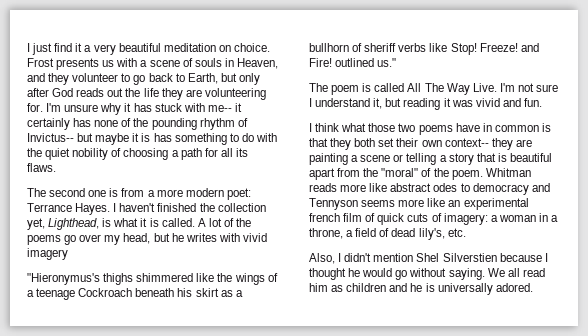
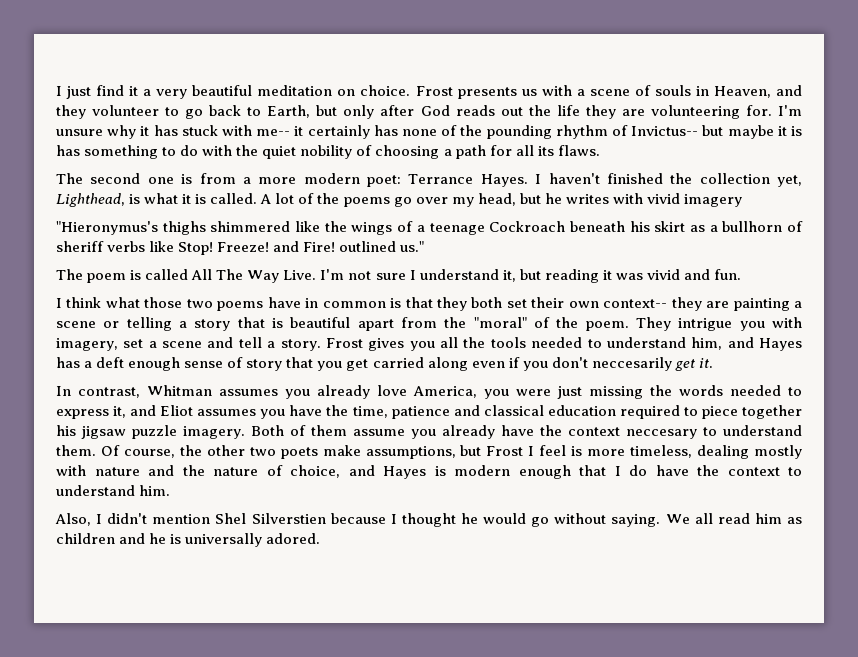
[485,168,531,177] [309,183,550,195] [309,198,529,210] [309,213,559,225] [309,228,466,240] Whitman reads more like abstract odes to democracy and Tennyson seems more like an experimental french film of quick cuts of imagery: a woman in a throne, a field of dead lily's, etc. -> [636,317,803,331] [56,337,802,351] [56,357,713,371] [56,385,802,399] [56,405,802,419] [56,425,802,439] [56,445,803,459] [56,465,802,479] [56,485,171,496] They intrigue you with imagery, set a scene and tell a story. Frost gives you all the tools needed to understand him, and Hayes has a deft enough sense of story that you get carried along even if you don't neccesarily get it. // In contrast, Whitman assumes you already love America, you were just missing the words needed to express it, and Eliot assumes you have the time, patience and classical education required to piece together his jigsaw puzzle imagery. Both of them assume you already have the context neccesary to understand them. Of course, the other two poets make assumptions, but Frost I feel is more timeless, dealing mostly with nature and the nature of choice, and Hayes is modern enough that I do have the context to understand him.

